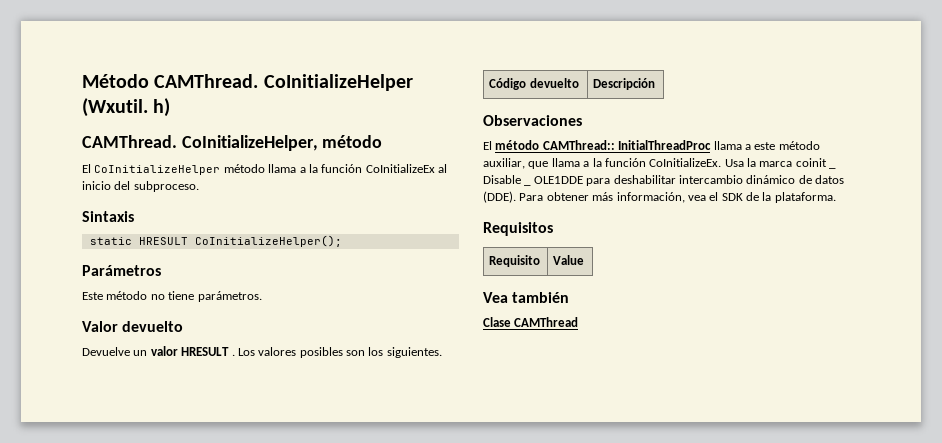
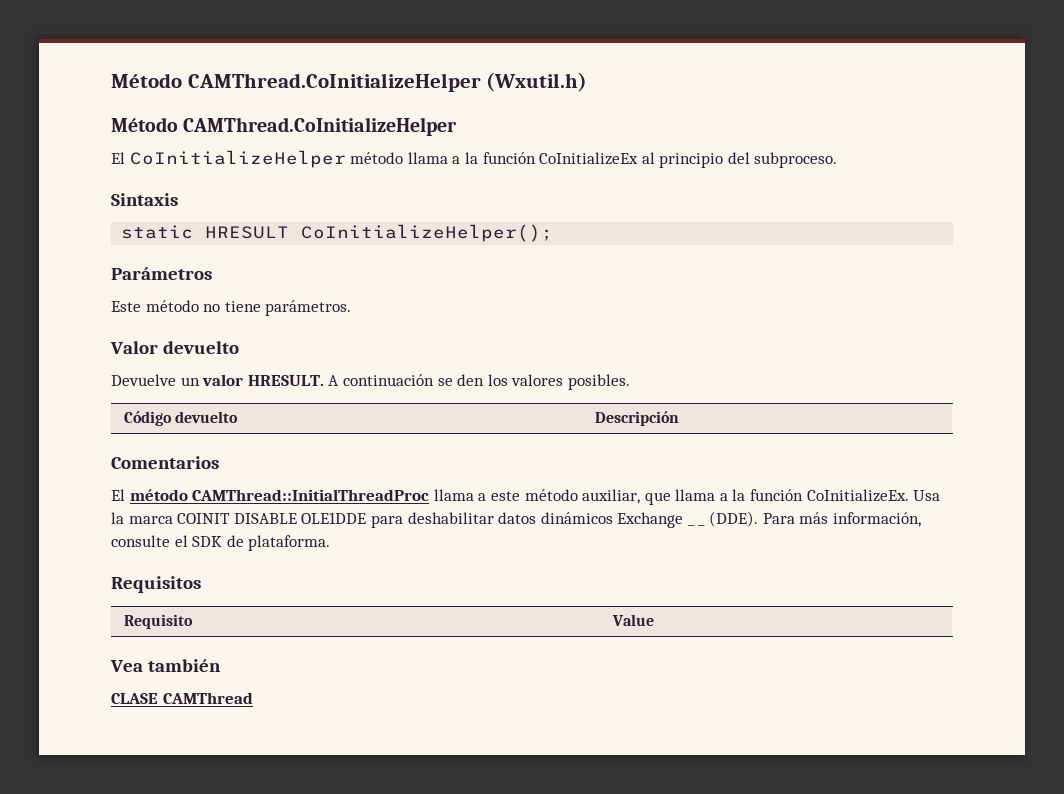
[82,74,413,91] [82,98,171,117] [82,135,383,151] Método CAMThread. CoInitializeHelper (Wxutil. h) // CAMThread. CoInitializeHelper, método -> [111,72,588,92] [111,117,458,136] Método CAMThread.CoInitializeHelper (Wxutil.h) // Método CAMThread.CoInitializeHelper
[82,181,111,190] inicio -> [659,153,724,168] principio
[181,347,442,358] HRESULT . Los valores posibles son los siguientes. -> [247,374,630,390] HRESULT. A continuación se den los valores posibles.
[483,115,582,126] Observaciones -> [111,456,219,469] Comentarios
[542,140,712,150] CAMThread:: InitialThreadProc -> [192,489,430,501] CAMThread::InitialThreadProc
[795,158,827,167] [829,167,837,169] [483,175,521,184] [524,184,532,186] [533,175,844,186] coinit _ Disable _ OLE1DDE para deshabilitar intercambio dinámico de datos -> [177,512,706,528] COINIT DISABLE OLE1DDE para deshabilitar datos dinámicos Exchange _ _
[546,192,589,201] obtener -> (795, 518) none
[687,195,706,201] vea -> [111,535,170,547] consulte
[762,192,772,201] la -> (244, 541) none
[483,317,511,327] Clase -> [111,693,158,704] CLASE

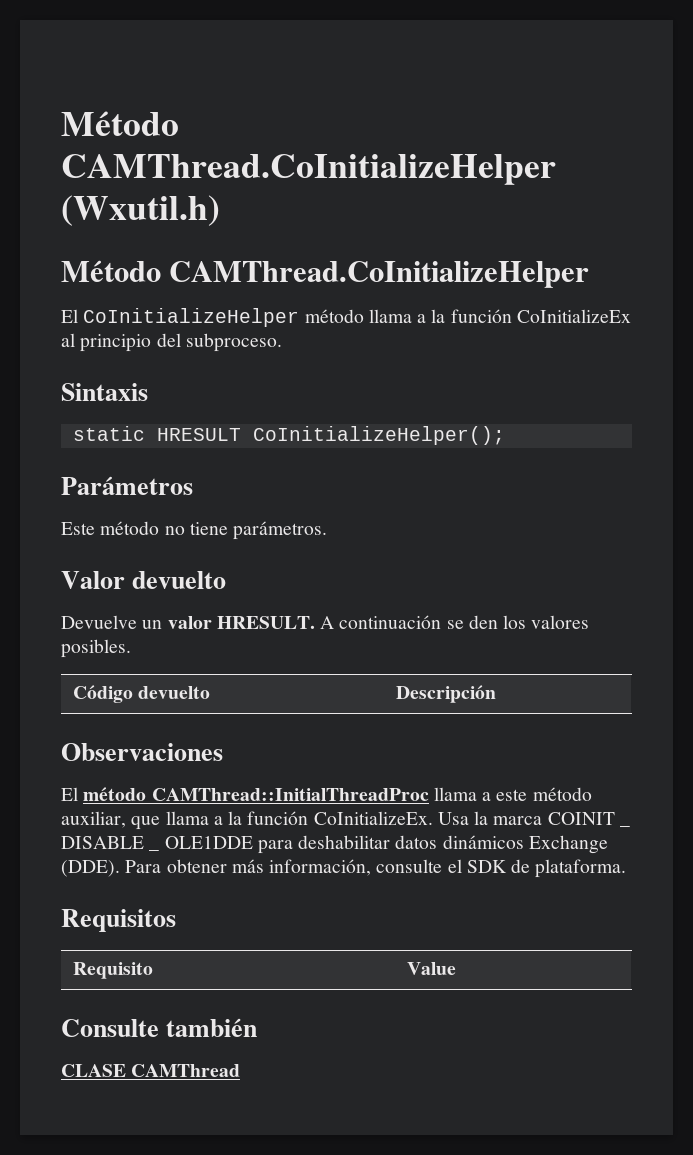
[111,456,219,469] Comentarios -> [61,743,223,761] Observaciones
[233,513,297,524] DISABLE -> [619,825,630,827] [61,836,144,849] [149,849,160,851] _ DISABLE _
[687,524,706,526] _ _ -> (608, 844) none
(795, 518) none -> [166,859,227,873] obtener
[110,660,143,672] Vea -> [61,1019,159,1037] Consulte

